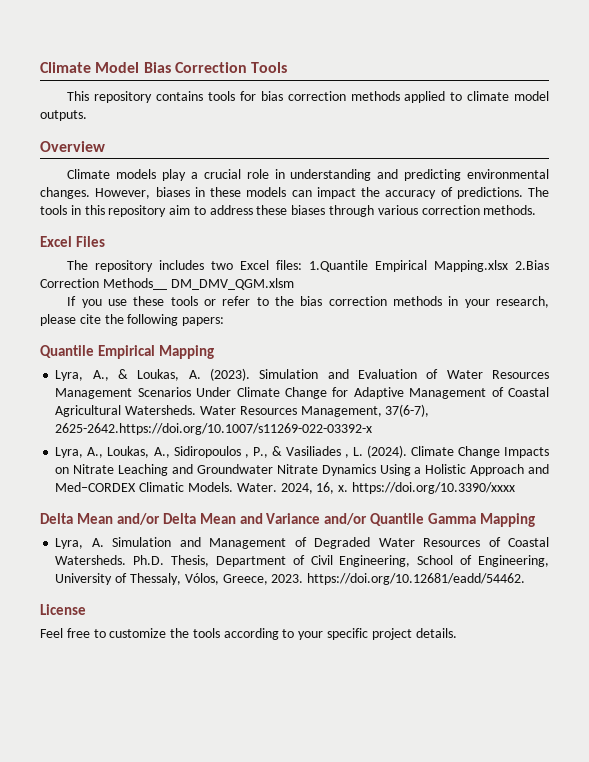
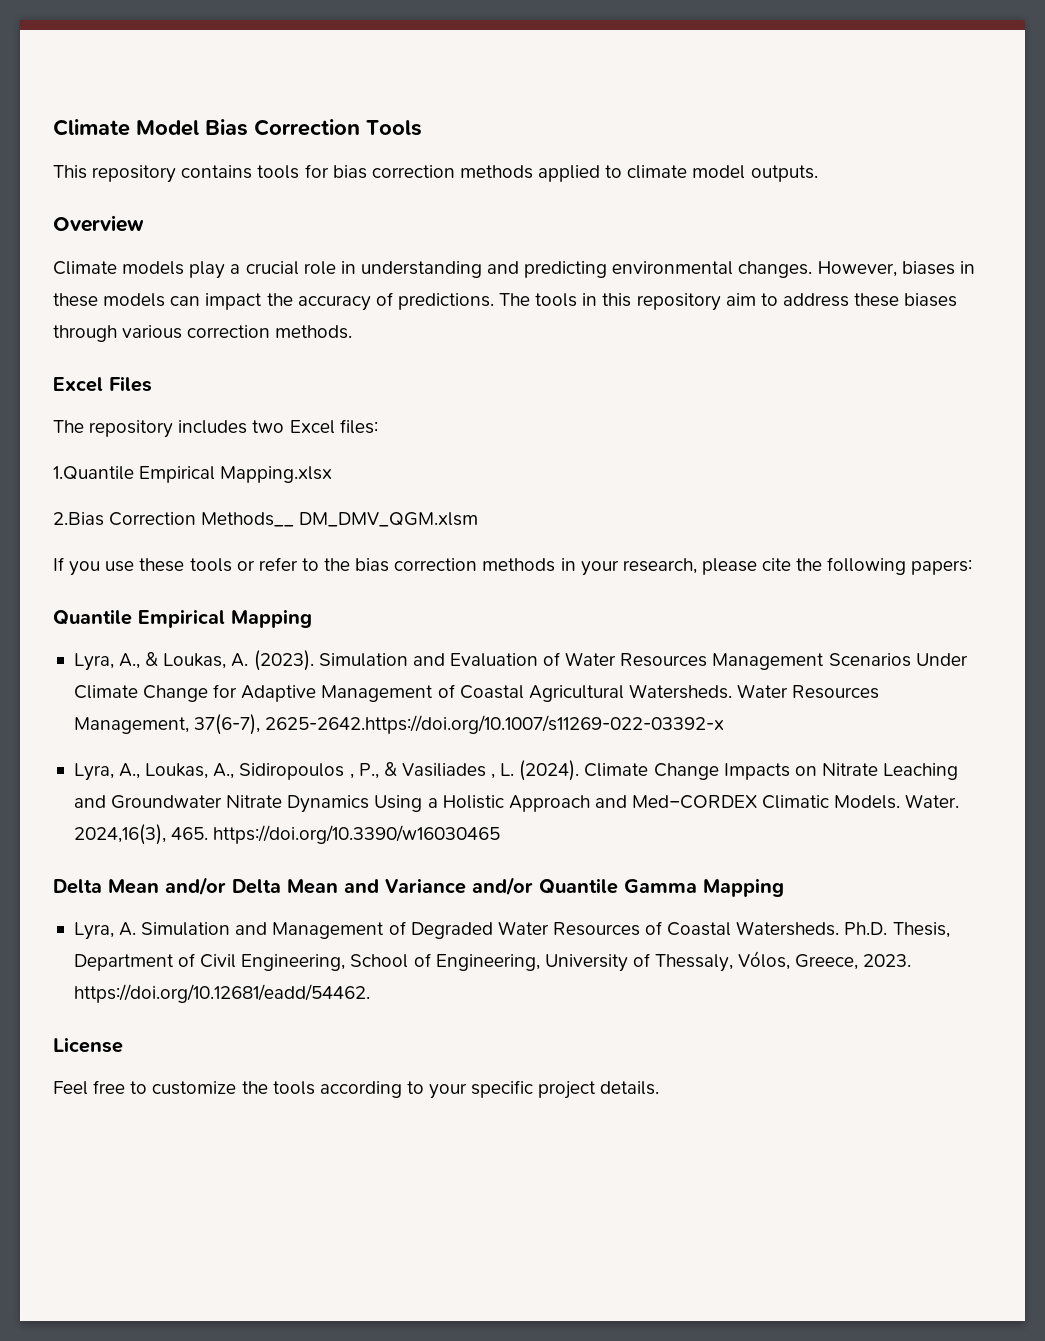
(303, 265) none -> (378, 426) //
(509, 266) none -> (333, 474) //
[280,482,515,494] 2024, 16, x. https://doi.org/10.3390/xxxx -> [73,824,501,845] 2024,16(3), 465. https://doi.org/10.3390/w16030465

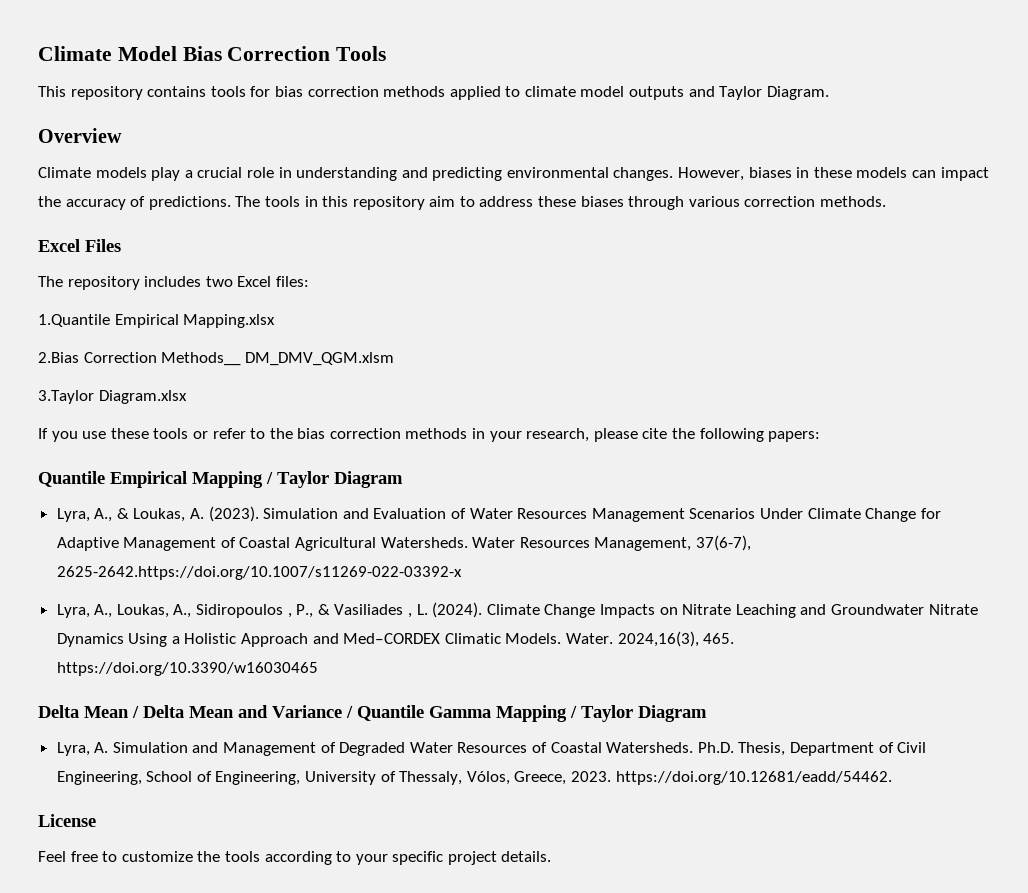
[750,165,818,182] outputs. -> [629,86,829,100] outputs and Taylor Diagram.
(479, 519) none -> [38,390,187,404] // 3.Taylor Diagram.xlsx
(312, 618) none -> [266,471,403,488] / Taylor Diagram
[165,877,226,896] and/or -> [132,706,139,718] /
[472,877,533,896] and/or -> [346,706,353,718] /
(784, 887) none -> [570,705,707,722] / Taylor Diagram

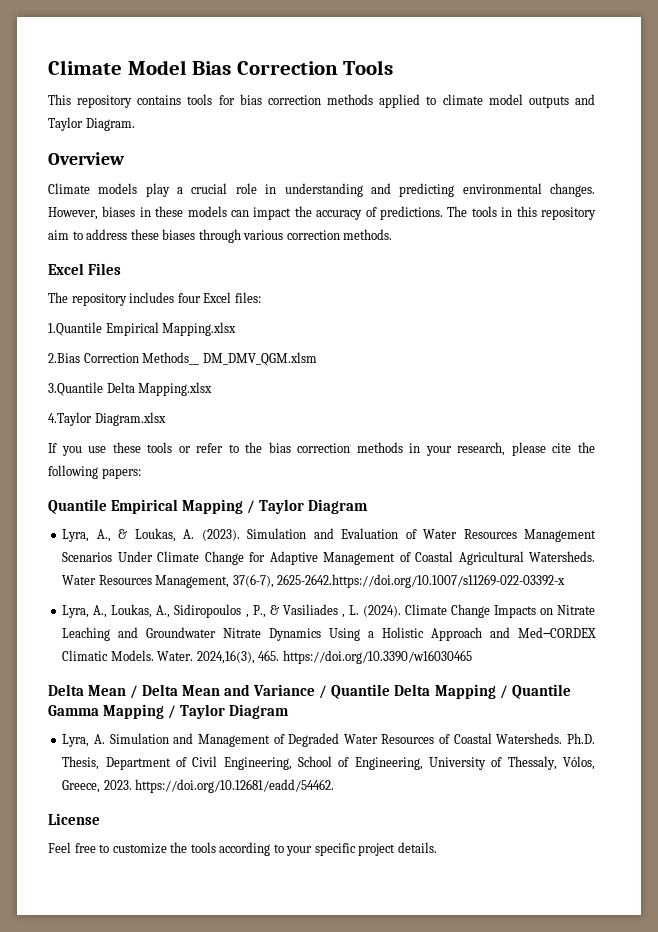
[205,276,233,287] two -> [177,293,201,303] four
[38,390,94,404] 3.Taylor -> [48,382,213,396] [48,412,92,426] 3.Quantile Delta Mapping.xlsx // 4.Taylor
(424, 713) none -> [394,684,571,699] Delta Mapping / Quantile

